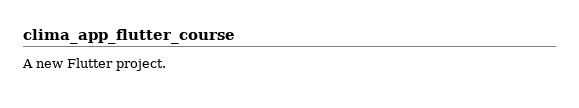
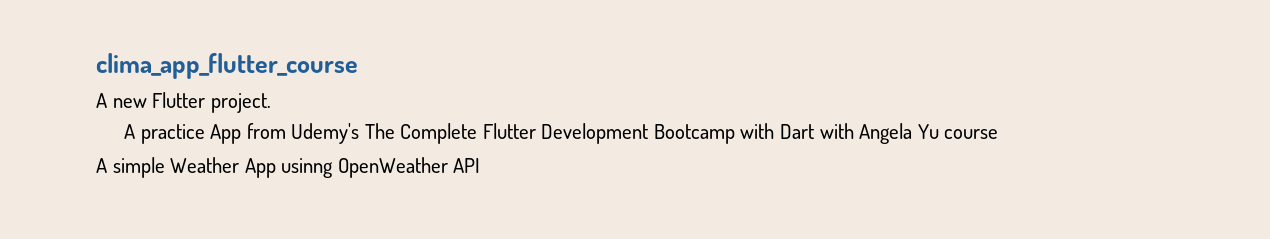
(166, 65) none -> [124,123,999,144] [96,157,481,178] // A practice App from Udemy's The Complete Flutter Development Bootcamp with Dart with Angela Yu course // A simple Weather App usinng OpenWeather API

